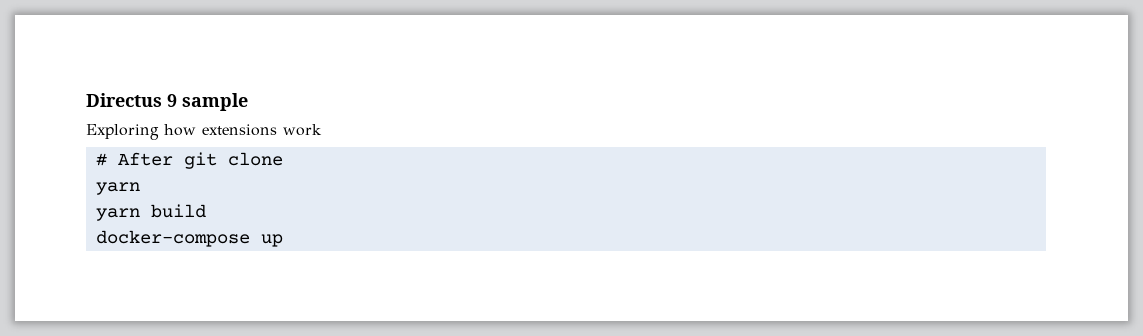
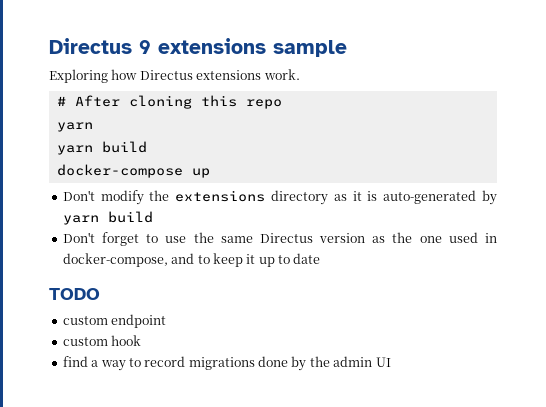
(177, 100) none -> [158,38,266,54] extensions
[202,124,322,136] extensions work -> [139,69,300,80] Directus extensions work.
[183,152,283,169] git clone -> [128,95,282,109] cloning this repo
(283, 240) none -> [62,190,497,205] [62,211,153,225] [62,232,497,246] [62,253,321,267] [49,288,100,300] [62,314,167,328] [62,335,142,346] [62,356,391,371] // Don't modify the extensions directory as it is auto-generated by yarn build // Don't forget to use the same Directus version as the one used in docker-compose, and to keep it up to date // TODO // custom endpoint // custom hook // find a way to record migrations done by the admin UI

